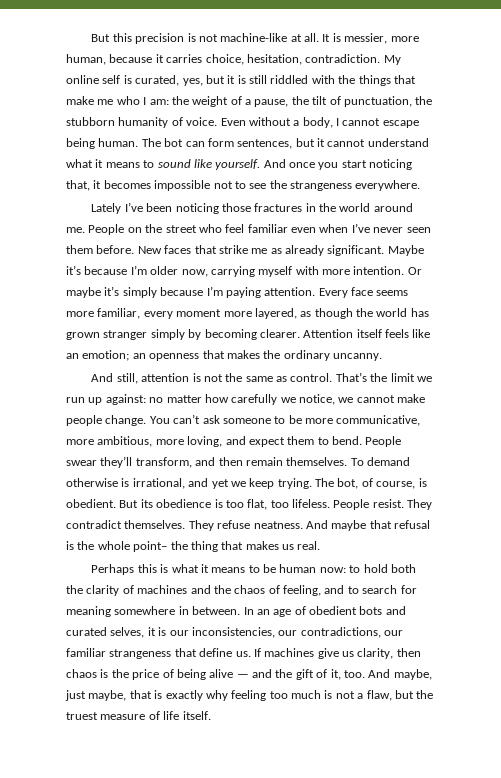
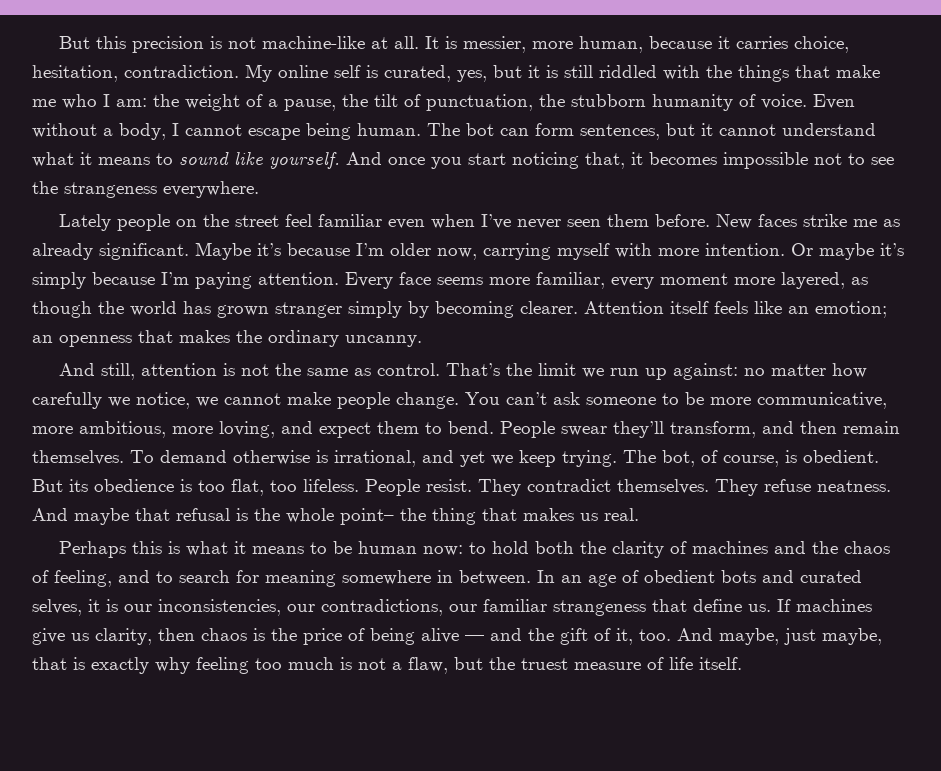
[124,202,413,214] [66,224,125,235] I’ve been noticing those fractures in the world around me. People -> [116,214,170,231] people
[198,224,222,233] who -> (279, 221) none
[194,245,217,254] that -> (797, 220) none

